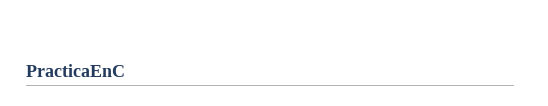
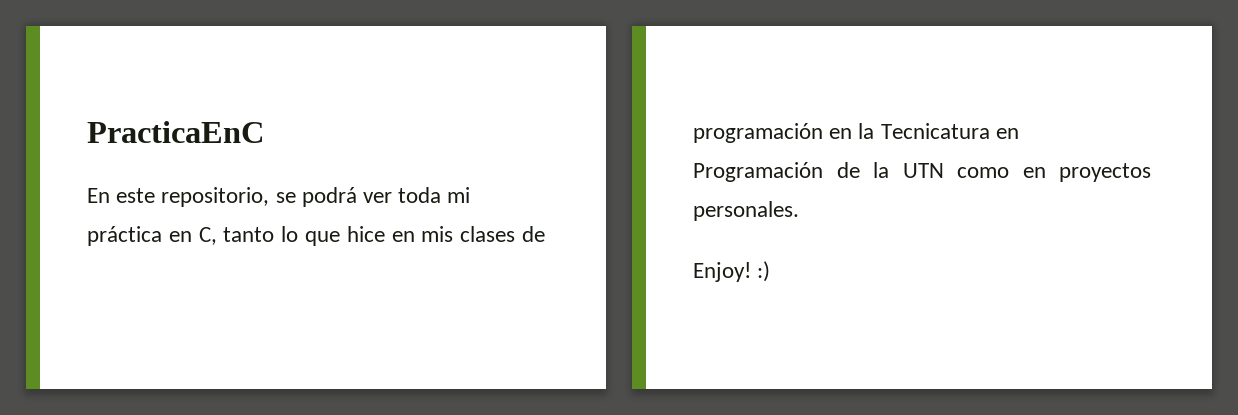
(125, 70) none -> [87,187,471,207] [87,226,545,246] [693,123,1019,143] [693,162,1151,182] [693,201,799,221] [693,261,771,282] // En este repositorio, se podrá ver toda mi práctica en C, tanto lo que hice en mis clases de programación en la Tecnicatura en Programación de la UTN como en proyectos personales. // Enjoy! :)

